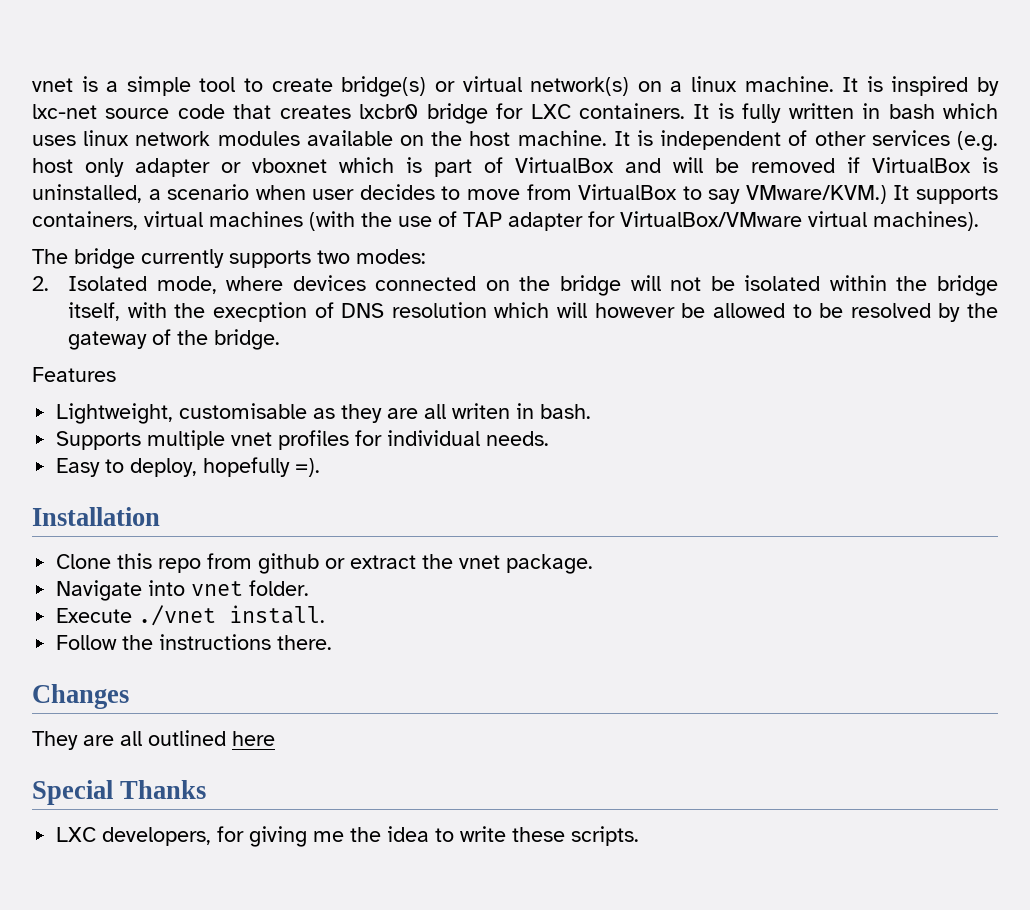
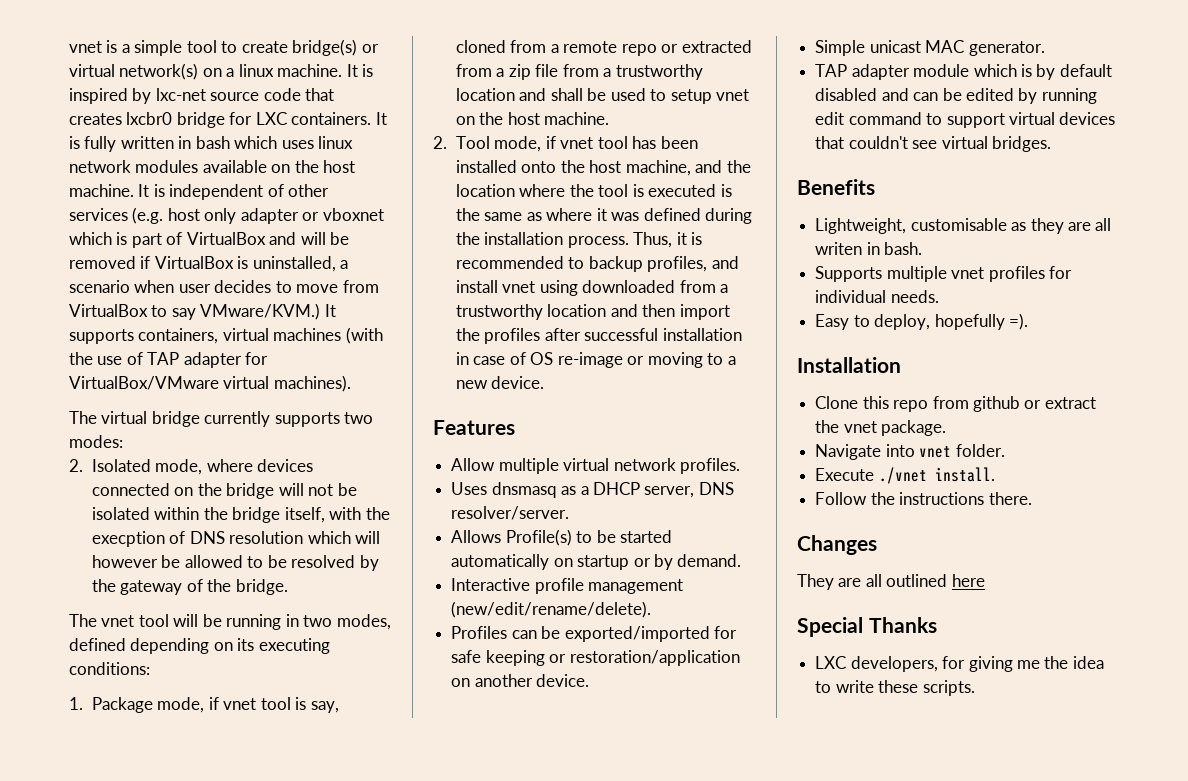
(68, 256) none -> [101,411,148,424] virtual
[32,367,116,382] Features -> [69,614,391,630] [69,638,330,654] [69,662,150,675] [69,697,339,713] [455,40,752,56] [455,64,703,80] [455,88,750,104] [455,112,610,125] [433,136,698,152] [455,160,751,176] [455,184,732,197] [455,208,753,224] [455,232,703,248] [455,256,739,272] [455,280,729,296] [455,304,730,320] [455,328,742,344] [455,352,736,368] [455,376,545,389] [433,420,515,435] [451,458,740,474] [451,482,734,498] [451,506,570,520] [451,529,672,546] [451,554,742,570] [451,578,684,594] [451,601,652,618] [451,626,737,642] [451,650,740,666] [451,674,590,687] [815,40,1045,56] [815,64,1112,80] [815,88,1097,104] [815,112,1116,128] [815,136,1051,152] [797,179,875,195] The vnet tool will be running in two modes, defined depending on its executing conditions: // 1. Package mode, if vnet tool is say, cloned from a remote repo or extracted from a zip file from a trustworthy location and shall be used to setup vnet on the host machine. // 2. Tool mode, if vnet tool has been installed onto the host machine, and the location where the tool is executed is the same as where it was defined during the installation process. Thus, it is recommended to backup profiles, and install vnet using downloaded from a trustworthy location and then import the profiles after successful installation in case of OS re-image or moving to a new device. // Features // Allow multiple virtual network profiles. // Uses dnsmasq as a DHCP server, DNS resolver/server. // Allows Profile(s) to be started automatically on startup or by demand. // Interactive profile management (new/edit/rename/delete). // Profiles can be exported/imported for safe keeping or restoration/application on another device. // Simple unicast MAC generator. // TAP adapter module which is by default disabled and can be edited by running edit command to support virtual devices that couldn't see virtual bridges. // Benefits

